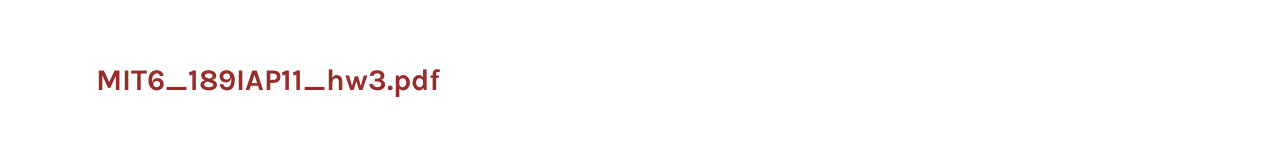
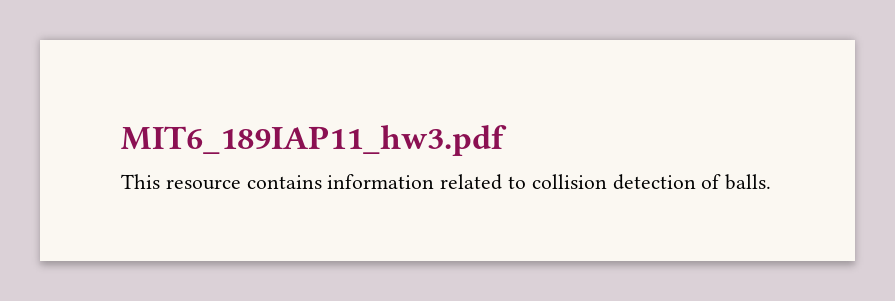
(441, 83) none -> [121,174,772,190] // This resource contains information related to collision detection of balls.

